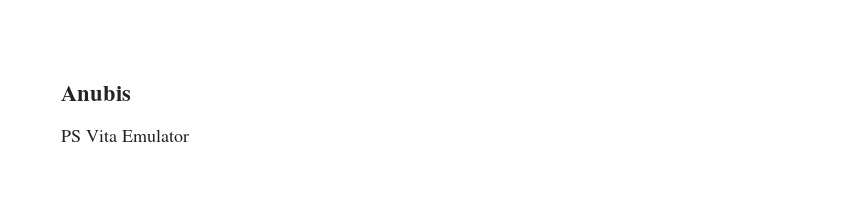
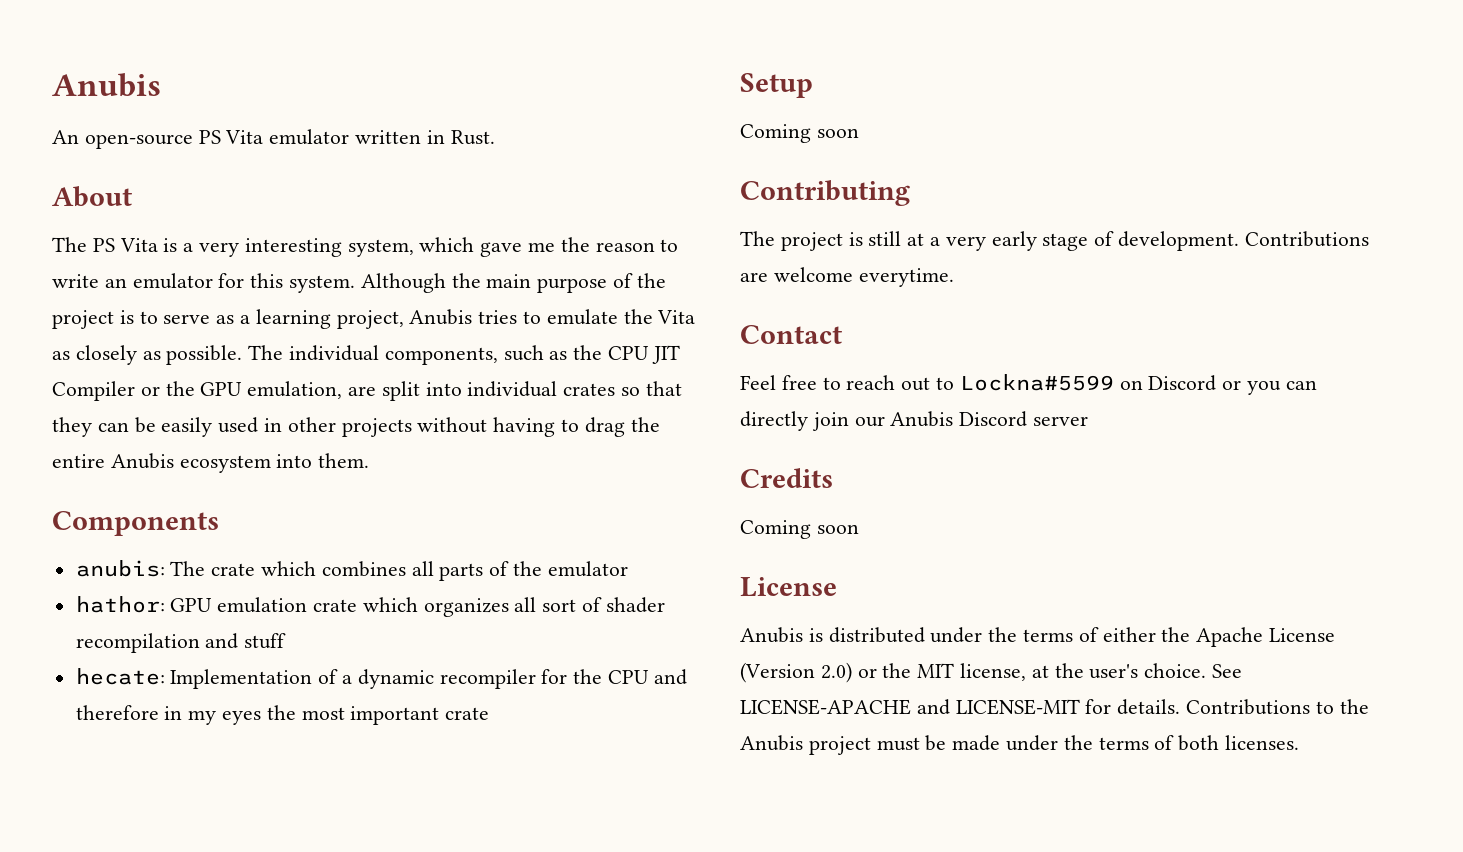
[61,129,190,142] PS Vita Emulator -> [52,129,495,149] [52,186,132,207] [52,237,679,257] [52,273,666,293] [52,309,696,329] [52,345,680,365] [52,381,682,401] [52,417,660,437] [52,453,370,473] [52,511,219,536] [75,560,628,581] [75,596,665,617] [75,633,287,653] [75,668,687,689] [75,705,490,725] [740,73,813,98] [740,124,859,143] [740,180,910,206] [740,231,1369,251] [740,267,954,287] [740,325,842,344] [740,374,1317,395] [740,411,1089,431] [740,468,833,488] [740,520,859,539] [740,577,837,597] [740,627,1336,647] [740,662,1243,683] [740,699,1369,715] [740,735,1300,755] An open-source PS Vita emulator written in Rust. // About // The PS Vita is a very interesting system, which gave me the reason to write an emulator for this system. Although the main purpose of the project is to serve as a learning project, Anubis tries to emulate the Vita as closely as possible. The individual components, such as the CPU JIT Compiler or the GPU emulation, are split into individual crates so that they can be easily used in other projects without having to drag the entire Anubis ecosystem into them. // Components // anubis: The crate which combines all parts of the emulator // hathor: GPU emulation crate which organizes all sort of shader recompilation and stuff // hecate: Implementation of a dynamic recompiler for the CPU and therefore in my eyes the most important crate // Setup // Coming soon // Contributing // The project is still at a very early stage of development. Contributions are welcome everytime. // Contact // Feel free to reach out to Lockna#5599 on Discord or you can directly join our Anubis Discord server // Credits // Coming soon // License // Anubis is distributed under the terms of either the Apache License (Version 2.0) or the MIT license, at the user's choice. See LICENSE-APACHE and LICENSE-MIT for details. Contributions to the Anubis project must be made under the terms of both licenses.

